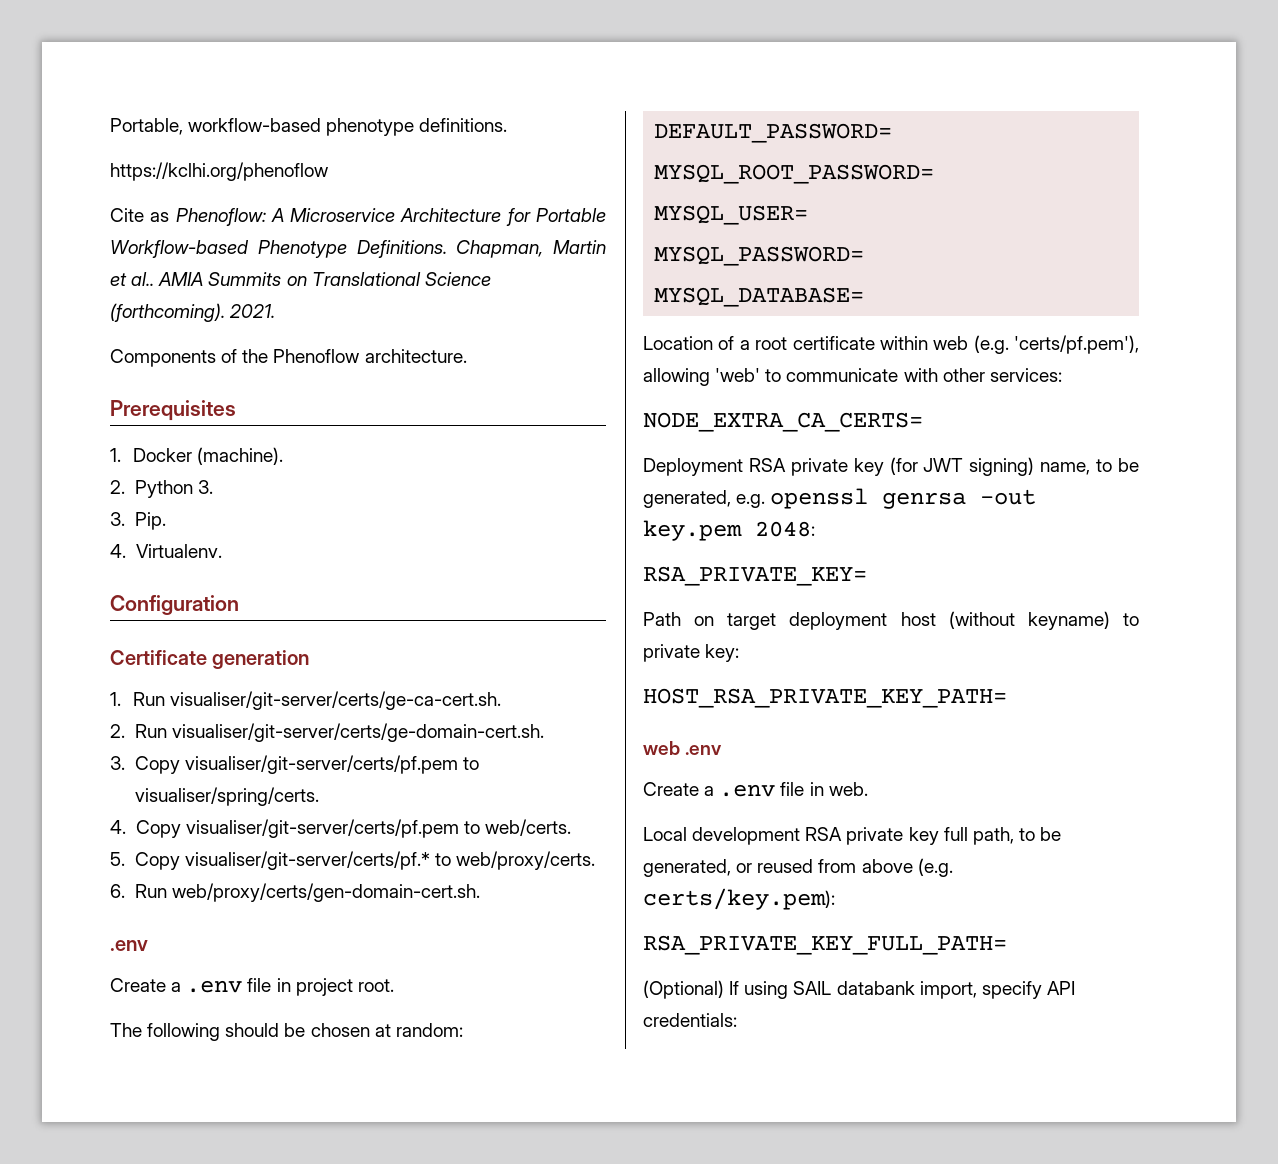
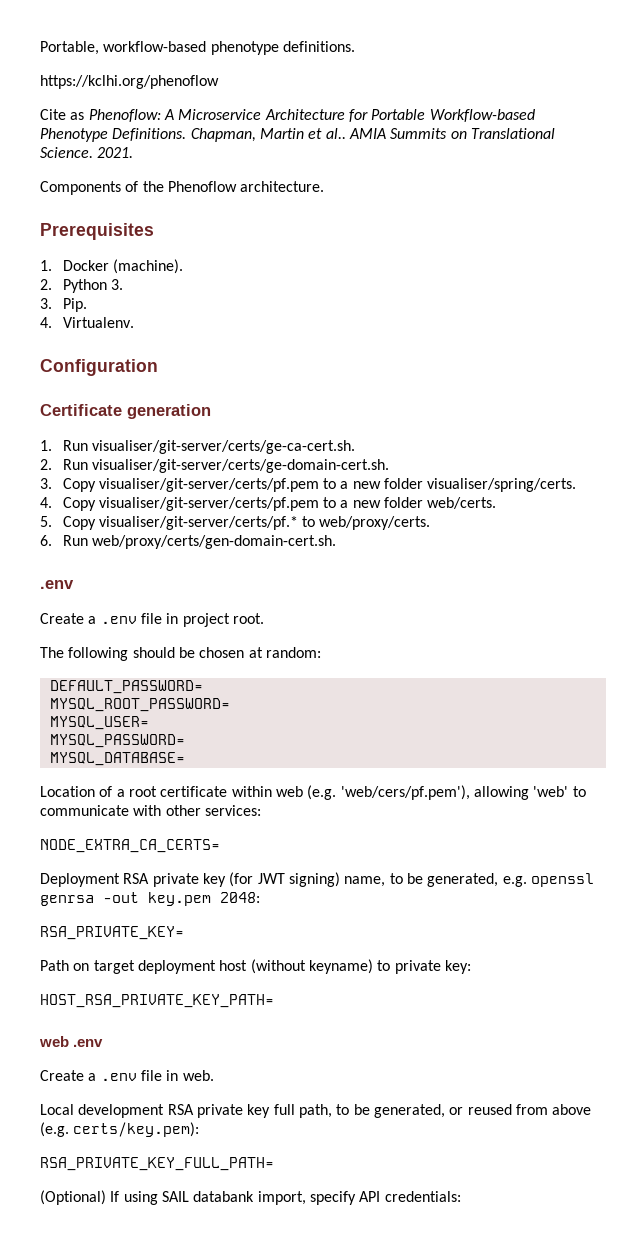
[424,272,491,286] [110,303,225,322] Science (forthcoming). -> [40,147,93,158] Science.
(479, 763) none -> [340,478,424,489] a new folder
(480, 827) none -> [340,497,424,508] a new folder
[1014,335,1139,354] 'certs/pf.pem'), -> [340,785,470,800] 'web/cers/pf.pem'),

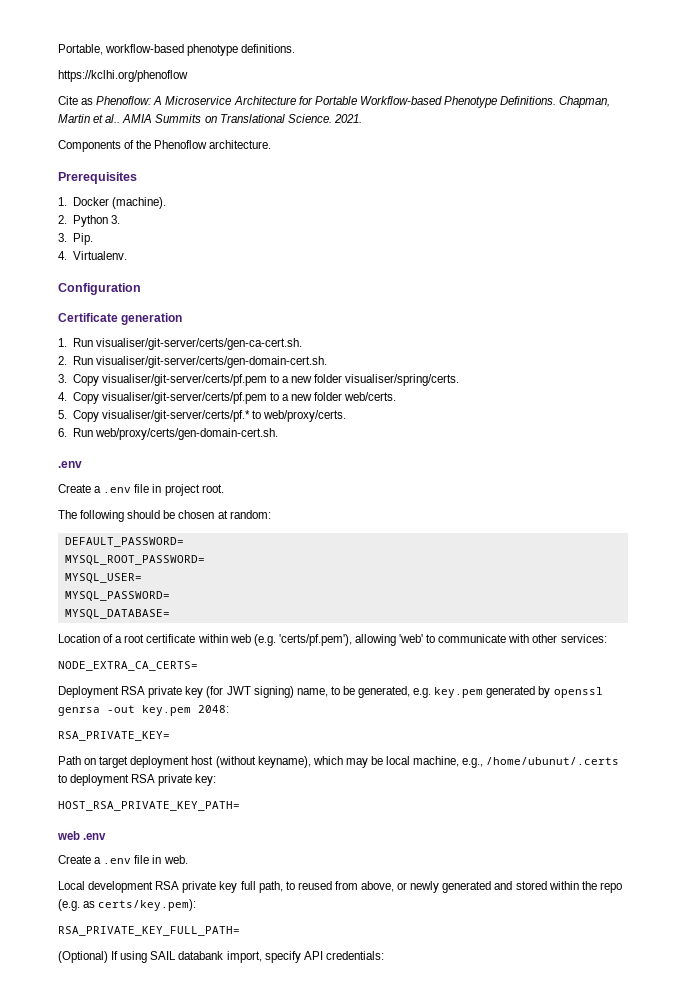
[91,440,355,454] visualiser/git-server/certs/ge-ca-cert.sh. -> [95,338,302,350] visualiser/git-server/certs/gen-ca-cert.sh.
[91,459,389,473] visualiser/git-server/certs/ge-domain-cert.sh. -> [95,356,327,368] visualiser/git-server/certs/gen-domain-cert.sh.
[340,785,470,800] 'web/cers/pf.pem'), -> [278,634,352,646] 'certs/pf.pem'),
(527, 881) none -> [434,686,551,698] key.pem generated by
[308,959,391,974] keyname) to -> [257,756,620,768] [58,774,156,786] keyname), which may be local machine, e.g., /home/ubunut/.certs to deployment RSA
[353,1104,592,1118] [40,1122,69,1137] be generated, or reused from above (e.g. -> [297,881,622,893] [58,899,96,911] reused from above, or newly generated and stored within the repo (e.g. as

